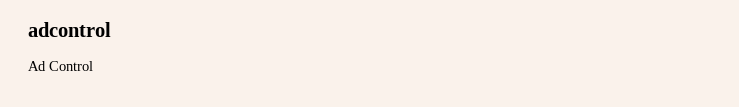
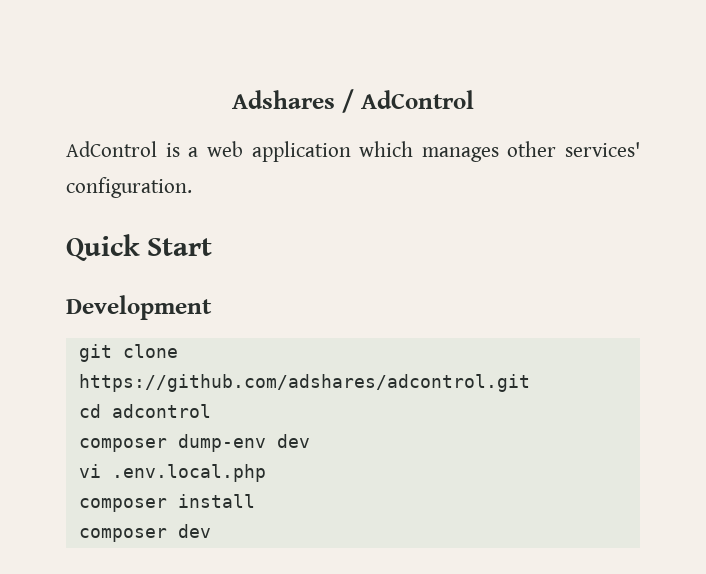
[28,22,111,37] [28,61,93,71] adcontrol // Ad Control -> [232,89,474,113] [66,141,640,162] [66,177,192,198] [66,234,212,261] [66,295,212,320] [78,344,178,362] [78,374,530,392] [78,404,211,418] [78,434,310,452] [78,464,266,482] [78,494,255,512] [78,524,211,542] Adshares / AdControl // AdControl is a web application which manages other services' configuration. // Quick Start // Development // git clone https://github.com/adshares/adcontrol.git // cd adcontrol // composer dump-env dev // vi .env.local.php // composer install // composer dev

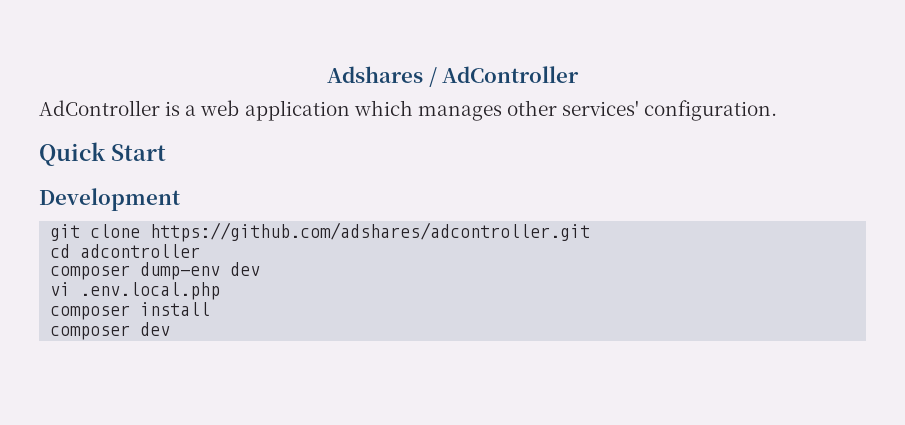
[360,90,474,109] [66,141,157,157] AdControl // AdControl -> [442,66,580,83] [39,100,160,116] AdController // AdController
[78,374,530,392] https://github.com/adshares/adcontrol.git -> [150,222,591,242] https://github.com/adshares/adcontroller.git
[111,404,211,418] adcontrol -> [80,244,201,258] adcontroller

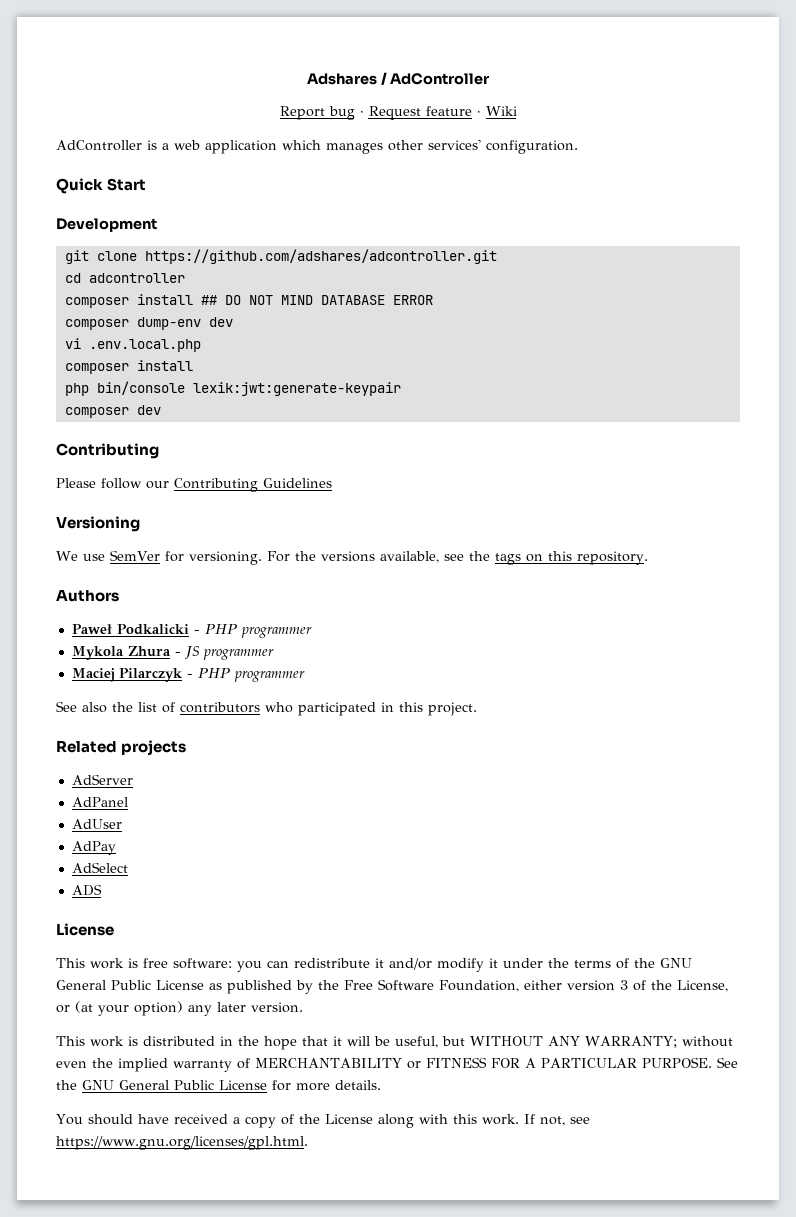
(580, 74) none -> [279,106,517,120] // Report bug · Request feature · Wiki
(201, 251) none -> [64,294,433,308] // composer install ## DO NOT MIND DATABASE ERROR
(211, 309) none -> [64,381,401,396] // php bin/console lexik:jwt:generate-keypair
(171, 329) none -> [56,443,159,459] [56,478,332,492] [56,516,140,532] [56,550,648,565] [56,590,119,602] [71,624,312,638] [71,646,274,660] [71,668,305,682] [56,701,477,716] [56,740,187,756] [71,774,133,785] [71,797,128,807] [71,819,122,829] [71,841,116,855] [71,862,128,873] [71,884,102,896] [56,923,114,936] [56,958,692,972] [56,979,728,994] [56,1001,303,1016] [56,1036,733,1050] [56,1057,738,1072] [56,1080,381,1091] [56,1114,590,1128] [56,1136,308,1150] // Contributing // Please follow our Contributing Guidelines // Versioning // We use SemVer for versioning. For the versions available, see the tags on this repository. // Authors // Paweł Podkalicki - PHP programmer // Mykola Zhura - JS programmer // Maciej Pilarczyk - PHP programmer // See also the list of contributors who participated in this project. // Related projects // AdServer // AdPanel // AdUser // AdPay // AdSelect // ADS // License // This work is free software: you can redistribute it and/or modify it under the terms of the GNU General Public License as published by the Free Software Foundation, either version 3 of the License, or (at your option) any later version. // This work is distributed in the hope that it will be useful, but WITHOUT ANY WARRANTY; without even the implied warranty of MERCHANTABILITY or FITNESS FOR A PARTICULAR PURPOSE. See the GNU General Public License for more details. // You should have received a copy of the License along with this work. If not, see https://www.gnu.org/licenses/gpl.html.

